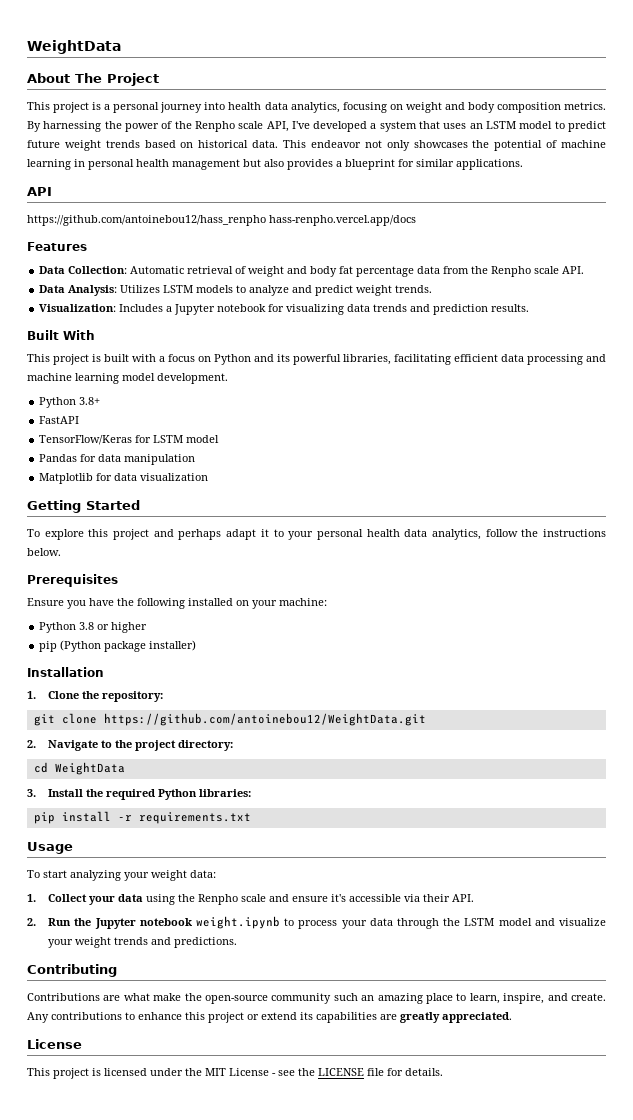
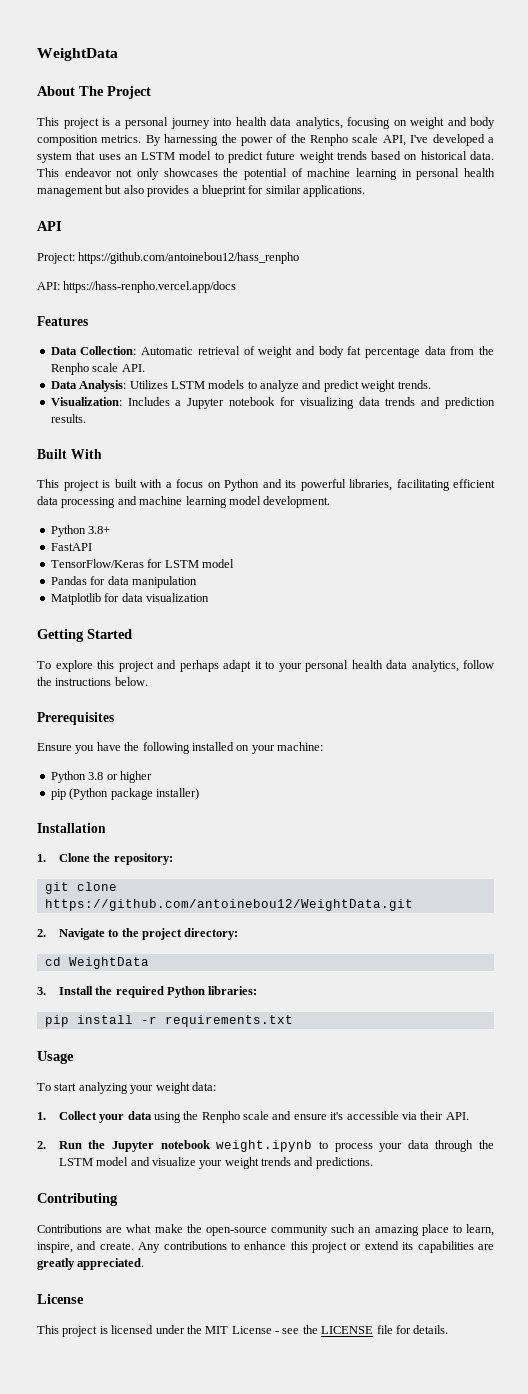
(52, 191) none -> [37,253,75,264] Project:
[269,215,416,226] hass-renpho.vercel.app/docs -> [37,281,237,293] // API: https://hass-renpho.vercel.app/docs

